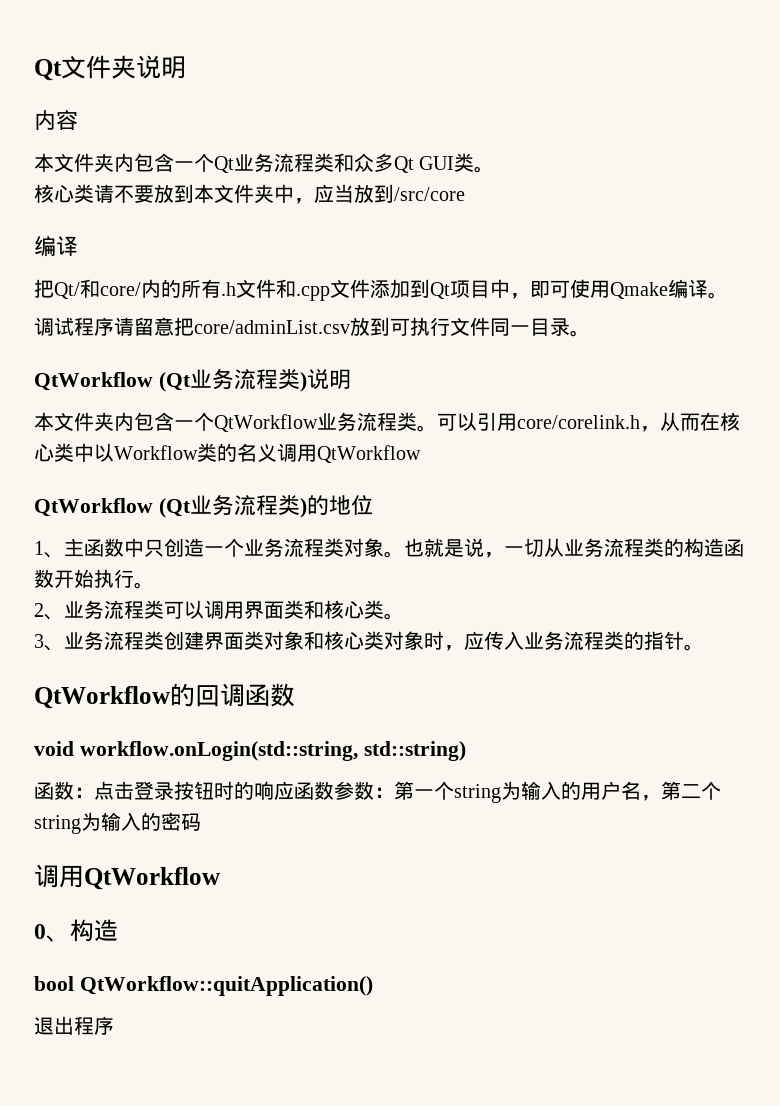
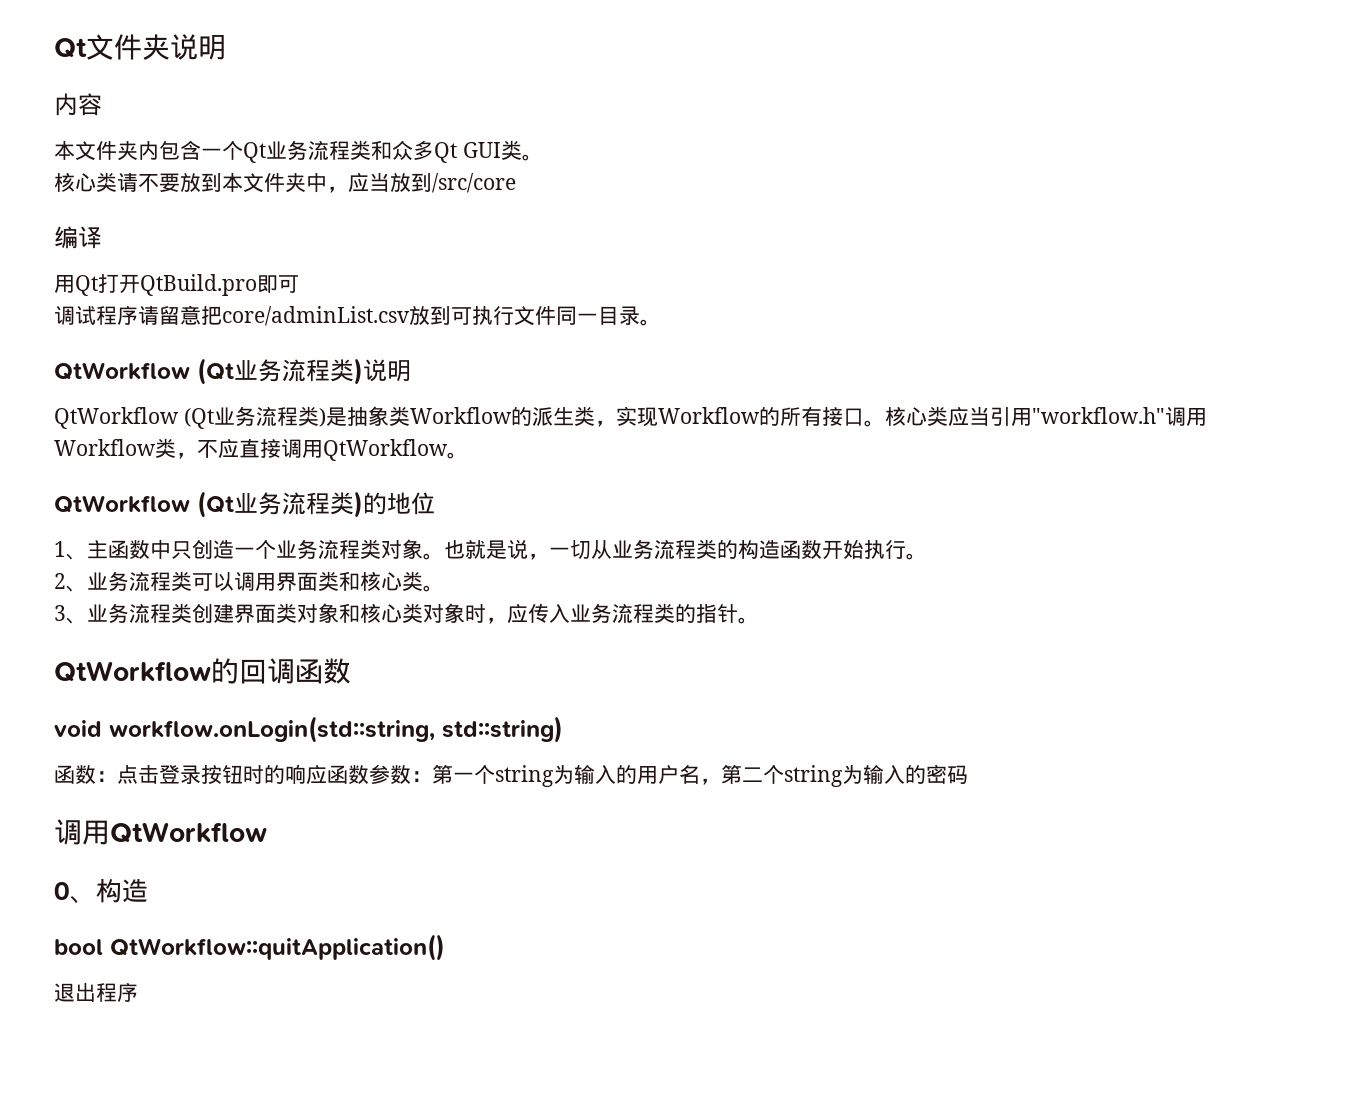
[34,279,728,301] 把Qt/和core/内的所有.h文件和.cpp文件添加到Qt项目中，即可使用Qmake编译。 -> [54,274,299,296] 用Qt打开QtBuild.pro即可
[34,412,740,432] [34,443,421,463] 本文件夹内包含一个QtWorkflow业务流程类。可以引用core/corelink.h，从而在核心类中以Workflow类的名义调用QtWorkflow -> [54,406,1207,429] [54,438,468,461] QtWorkflow (Qt业务流程类)是抽象类Workflow的派生类，实现Workflow的所有接口。核心类应当引用"workflow.h"调用Workflow类，不应直接调用QtWorkflow。

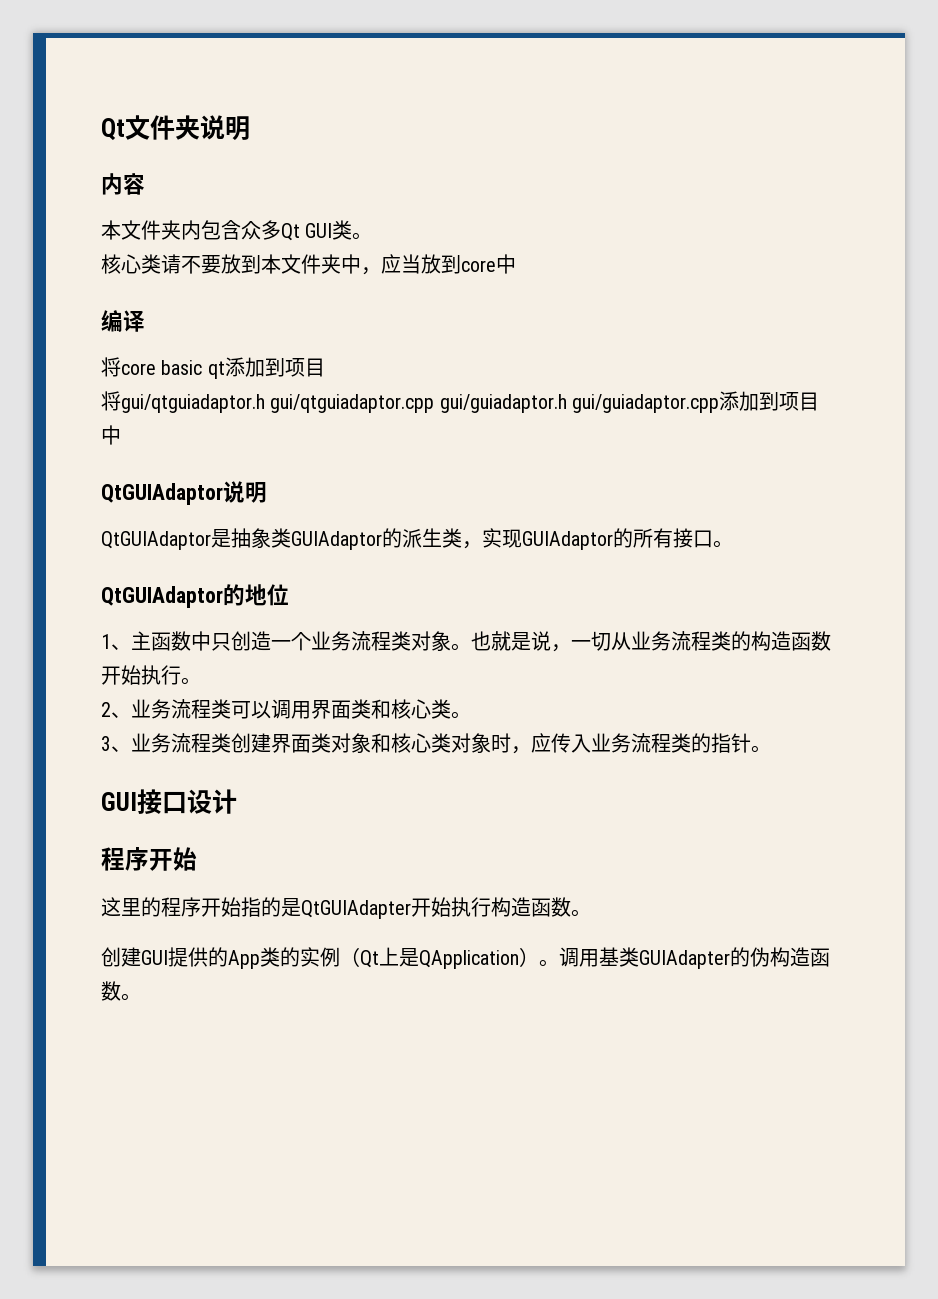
[201,140,392,163] 一个Qt业务流程类和 -> (241, 230) none
[432,173,516,193] /src/core -> [461,254,516,274] core中
[54,274,299,296] [54,305,661,326] [54,358,411,385] [54,406,326,429] 用Qt打开QtBuild.pro即可 // 调试程序请留意把core/adminList.csv放到可执行文件同一目录。 // QtWorkflow (Qt业务流程类)说明 // QtWorkflow (Qt业务流程类) -> [101,357,325,379] [101,391,820,413] [101,425,121,445] [101,481,267,505] [101,531,211,550] 将core basic qt添加到项目 // 将gui/qtguiadaptor.h gui/qtguiadaptor.cpp gui/guiadaptor.h gui/guiadaptor.cpp添加到项目中 // QtGUIAdaptor说明 // QtGUIAdaptor
[409,407,512,424] Workflow -> [291,531,382,550] GUIAdaptor
[657,407,760,424] Workflow -> [522,531,613,550] GUIAdaptor
[884,406,1207,426] [54,438,468,461] [54,491,363,518] 核心类应当引用"workflow.h"调用Workflow类，不应直接调用QtWorkflow。 // QtWorkflow (Qt业务流程类) -> [101,586,223,608] // QtGUIAdaptor
[54,658,351,684] [54,716,563,743] [54,764,968,787] [54,819,267,845] [54,878,148,904] [54,934,445,961] [54,982,138,1002] QtWorkflow的回调函数 // void workflow.onLogin(std::string, std::string) // 函数：点击登录按钮时的响应函数参数：第一个string为输入的用户名，第二个string为输入的密码 // 调用QtWorkflow // 0、构造 // bool QtWorkflow::quitApplication() // 退出程序 -> [101,789,237,814] [101,847,197,871] [101,897,591,919] [101,947,830,969] [101,981,141,1001] GUI接口设计 // 程序开始 // 这里的程序开始指的是QtGUIAdapter开始执行构造函数。 // 创建GUI提供的App类的实例（Qt上是QApplication）。调用基类GUIAdapter的伪构造函数。

